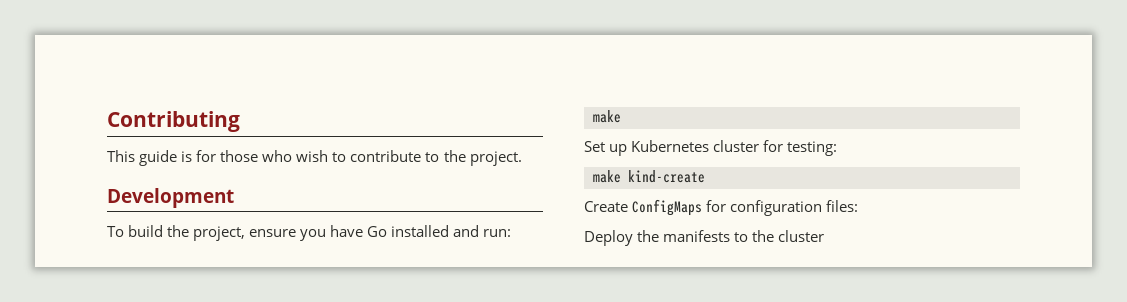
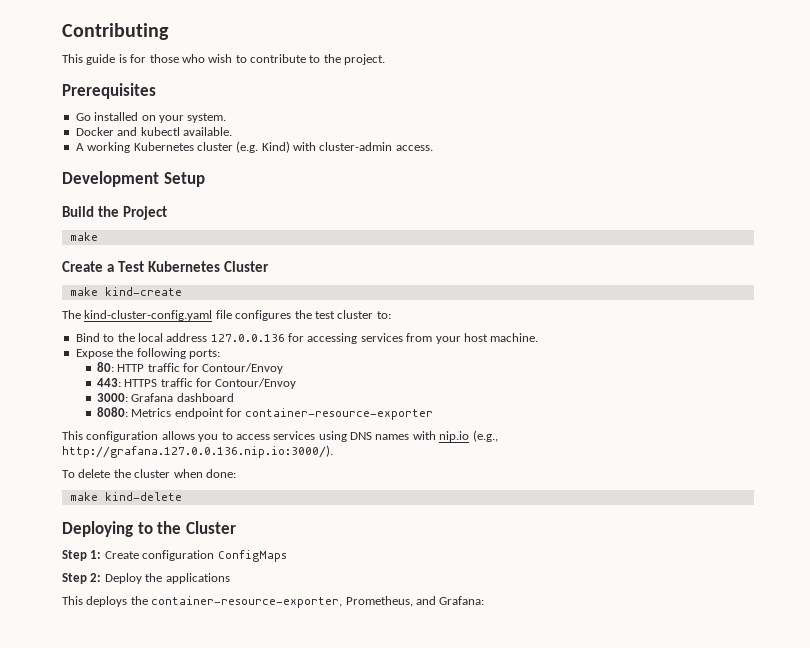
[107,188,234,208] [107,225,512,241] [593,110,621,123] [584,140,838,156] [593,170,705,183] [584,199,859,216] [584,230,825,246] Development // To build the project, ensure you have Go installed and run: // make // Set up Kubernetes cluster for testing: // make kind-create // Create ConfigMaps for configuration files: // Deploy the manifests to the cluster -> [62,83,156,99] [75,112,227,123] [75,127,232,136] [75,141,433,153] [62,171,205,187] [62,206,167,220] [69,232,98,241] [62,261,269,272] [69,287,182,296] [62,310,391,321] [75,333,539,344] [75,348,220,359] [96,362,284,374] [96,378,297,389] [96,393,234,402] [96,407,434,420] [62,430,498,442] [62,445,333,458] [62,469,236,478] [69,492,182,501] [62,521,236,537] [62,550,287,562] [62,573,230,584] [62,596,485,608] Prerequisites // Go installed on your system. // Docker and kubectl available. // A working Kubernetes cluster (e.g. Kind) with cluster-admin access. // Development Setup // Build the Project // make // Create a Test Kubernetes Cluster // make kind-create // The kind-cluster-config.yaml file configures the test cluster to: // Bind to the local address 127.0.0.136 for accessing services from your host machine. // Expose the following ports: // 80: HTTP traffic for Contour/Envoy // 443: HTTPS traffic for Contour/Envoy // 3000: Grafana dashboard // 8080: Metrics endpoint for container-resource-exporter // This configuration allows you to access services using DNS names with nip.io (e.g., http://grafana.127.0.0.136.nip.io:3000/). // To delete the cluster when done: // make kind-delete // Deploying to the Cluster // Step 1: Create configuration ConfigMaps // Step 2: Deploy the applications // This deploys the container-resource-exporter, Prometheus, and Grafana:

